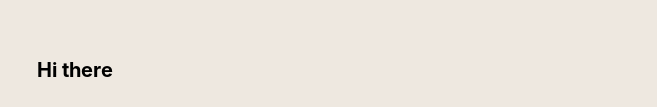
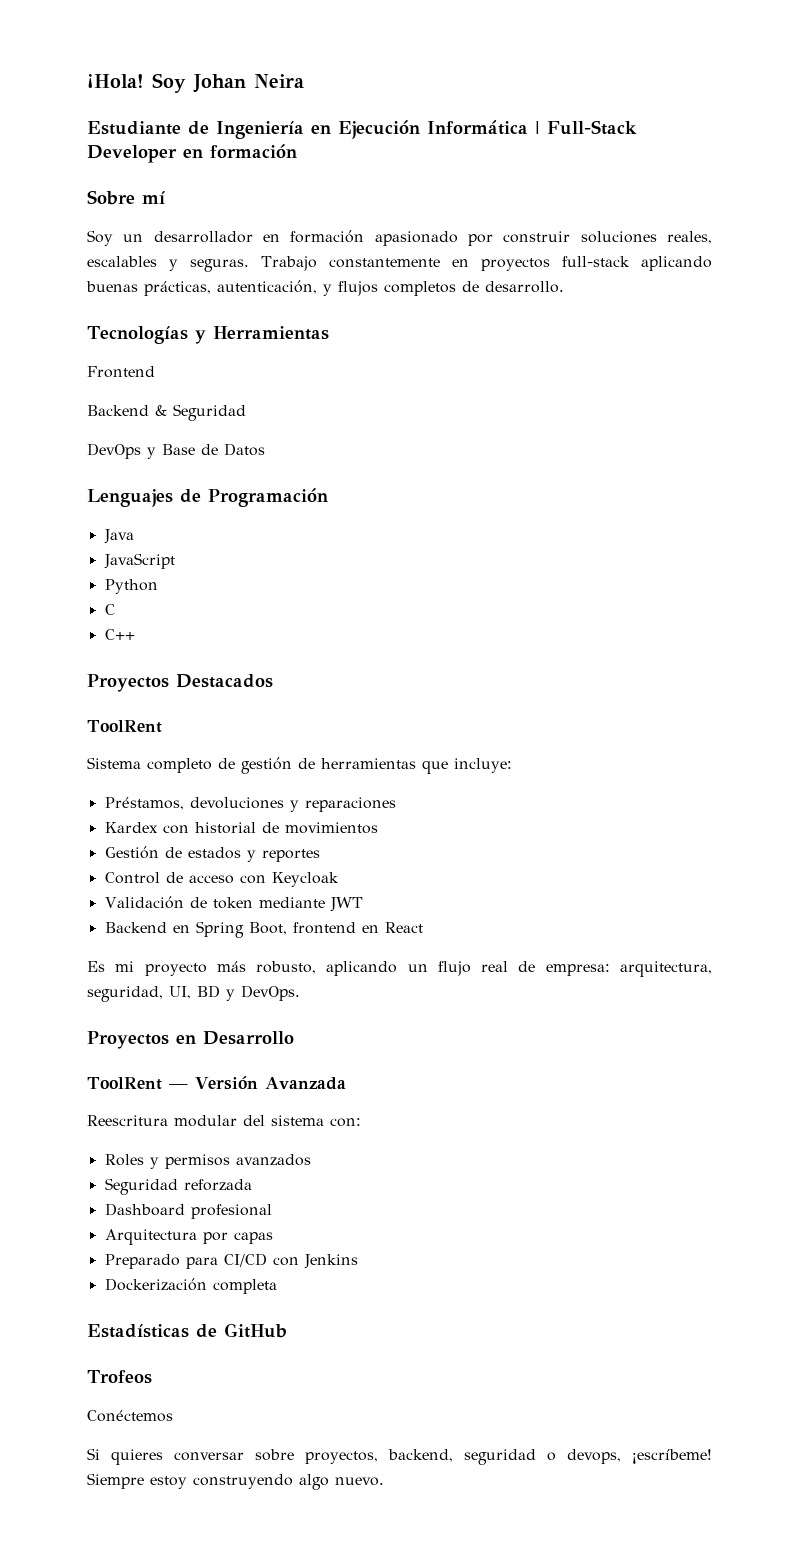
[37,62,114,77] Hi there -> [87,73,304,93] [87,120,637,139] [87,144,297,163] [87,190,165,205] [87,230,712,246] [87,256,712,272] [86,280,564,296] [87,326,329,344] [87,366,155,378] [87,404,246,421] [87,443,265,459] [87,488,328,507] [103,529,134,544] [103,553,175,569] [104,579,158,594] [104,604,115,615] [104,629,135,640] [87,674,273,692] [87,720,162,733] [87,757,512,774] [104,797,396,812] [104,822,378,834] [104,846,320,862] [104,872,339,887] [104,896,363,912] [104,921,423,938] [87,961,712,977] [87,985,300,1002] [87,1031,294,1049] [87,1076,346,1090] [87,1115,361,1127] [104,1154,311,1169] [104,1178,252,1195] [104,1203,272,1219] [104,1229,273,1245] [104,1253,358,1269] [104,1278,277,1294] [87,1323,287,1338] [87,1370,152,1384] [87,1410,173,1422] [87,1448,712,1465] [87,1473,384,1490] ¡Hola! Soy Johan Neira // Estudiante de Ingeniería en Ejecución Informática | Full-Stack Developer en formación // Sobre mí // Soy un desarrollador en formación apasionado por construir soluciones reales, escalables y seguras. Trabajo constantemente en proyectos full-stack aplicando buenas prácticas, autenticación, y flujos completos de desarrollo. // Tecnologías y Herramientas // Frontend // Backend & Seguridad // DevOps y Base de Datos // Lenguajes de Programación // Java // JavaScript // Python // C // C++ // Proyectos Destacados // ToolRent // Sistema completo de gestión de herramientas que incluye: // Préstamos, devoluciones y reparaciones // Kardex con historial de movimientos // Gestión de estados y reportes // Control de acceso con Keycloak // Validación de token mediante JWT // Backend en Spring Boot, frontend en React // Es mi proyecto más robusto, aplicando un flujo real de empresa: arquitectura, seguridad, UI, BD y DevOps. // Proyectos en Desarrollo // ToolRent — Versión Avanzada // Reescritura modular del sistema con: // Roles y permisos avanzados // Seguridad reforzada // Dashboard profesional // Arquitectura por capas // Preparado para CI/CD con Jenkins // Dockerización completa // Estadísticas de GitHub // Trofeos // Conéctemos // Si quieres conversar sobre proyectos, backend, seguridad o devops, ¡escríbeme! Siempre estoy construyendo algo nuevo.

